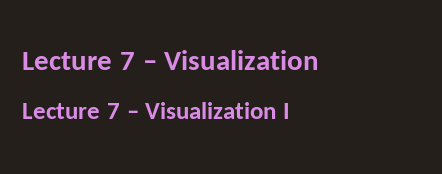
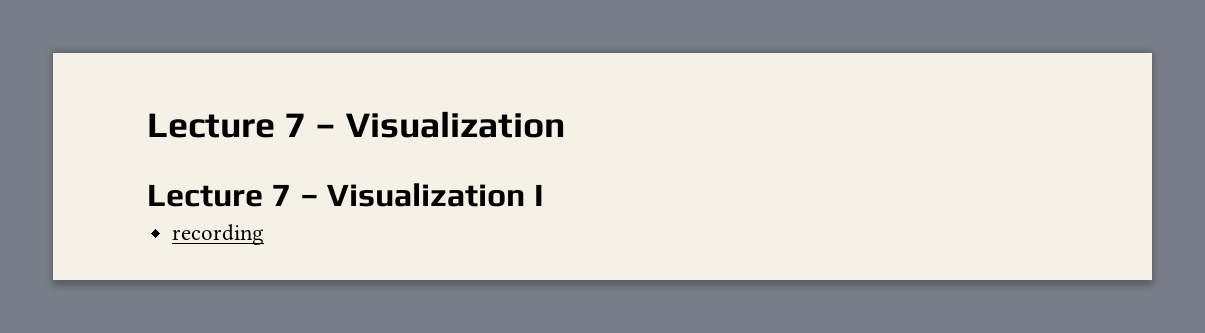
(290, 111) none -> [172,224,265,245] // recording

